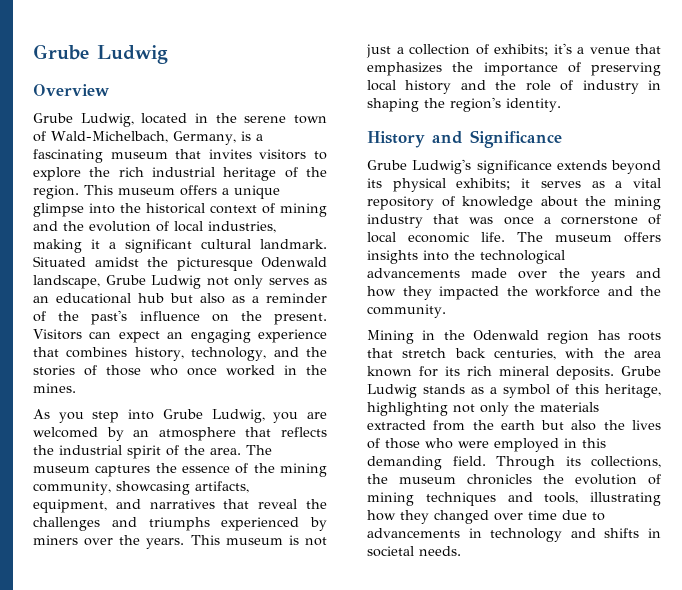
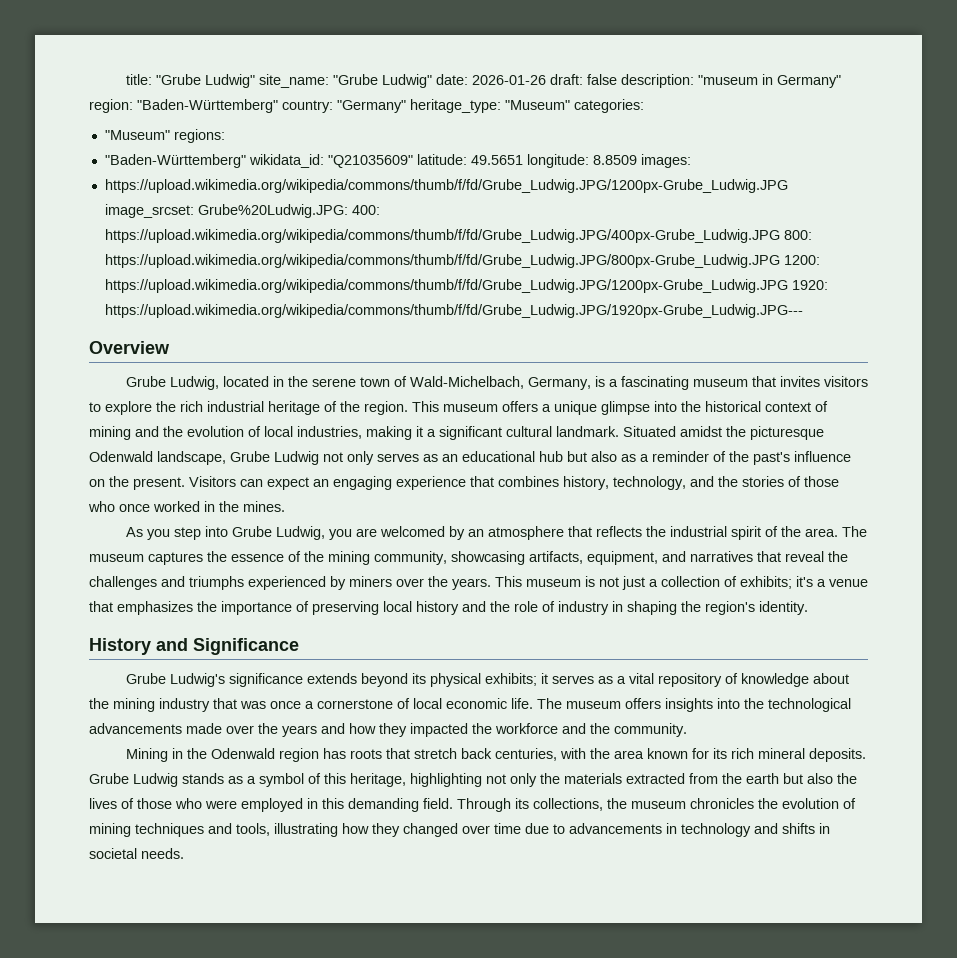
[33,44,168,64] Grube Ludwig -> [125,74,841,88] [89,99,644,113] [104,129,225,143] [104,154,691,168] [104,179,788,193] [104,204,380,218] [104,229,812,243] [104,254,820,268] [104,279,828,293] [104,304,803,318] title: "Grube Ludwig" site_name: "Grube Ludwig" date: 2026-01-26 draft: false description: "museum in Germany" region: "Baden-Württemberg" country: "Germany" heritage_type: "Museum" categories: // "Museum" regions: // "Baden-Württemberg" wikidata_id: "Q21035609" latitude: 49.5651 longitude: 8.8509 images: // https://upload.wikimedia.org/wikipedia/commons/thumb/f/fd/Grube_Ludwig.JPG/1200px-Grube_Ludwig.JPG image_srcset: Grube%20Ludwig.JPG: 400: https://upload.wikimedia.org/wikipedia/commons/thumb/f/fd/Grube_Ludwig.JPG/400px-Grube_Ludwig.JPG 800: https://upload.wikimedia.org/wikipedia/commons/thumb/f/fd/Grube_Ludwig.JPG/800px-Grube_Ludwig.JPG 1200: https://upload.wikimedia.org/wikipedia/commons/thumb/f/fd/Grube_Ludwig.JPG/1200px-Grube_Ludwig.JPG 1920: https://upload.wikimedia.org/wikipedia/commons/thumb/f/fd/Grube_Ludwig.JPG/1920px-Grube_Ludwig.JPG---

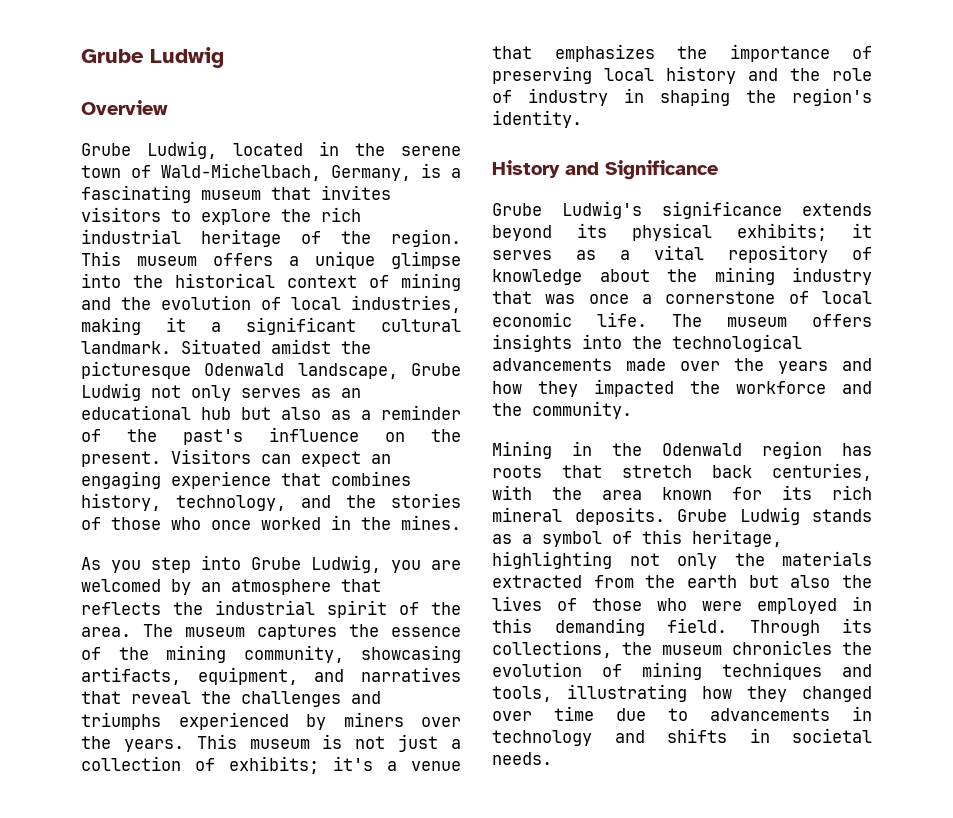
[125,74,841,88] [89,99,644,113] [104,129,225,143] [104,154,691,168] [104,179,788,193] [104,204,380,218] [104,229,812,243] [104,254,820,268] [104,279,828,293] [104,304,803,318] title: "Grube Ludwig" site_name: "Grube Ludwig" date: 2026-01-26 draft: false description: "museum in Germany" region: "Baden-Württemberg" country: "Germany" heritage_type: "Museum" categories: // "Museum" regions: // "Baden-Württemberg" wikidata_id: "Q21035609" latitude: 49.5651 longitude: 8.8509 images: // https://upload.wikimedia.org/wikipedia/commons/thumb/f/fd/Grube_Ludwig.JPG/1200px-Grube_Ludwig.JPG image_srcset: Grube%20Ludwig.JPG: 400: https://upload.wikimedia.org/wikipedia/commons/thumb/f/fd/Grube_Ludwig.JPG/400px-Grube_Ludwig.JPG 800: https://upload.wikimedia.org/wikipedia/commons/thumb/f/fd/Grube_Ludwig.JPG/800px-Grube_Ludwig.JPG 1200: https://upload.wikimedia.org/wikipedia/commons/thumb/f/fd/Grube_Ludwig.JPG/1200px-Grube_Ludwig.JPG 1920: https://upload.wikimedia.org/wikipedia/commons/thumb/f/fd/Grube_Ludwig.JPG/1920px-Grube_Ludwig.JPG--- -> [81,47,224,68] Grube Ludwig

